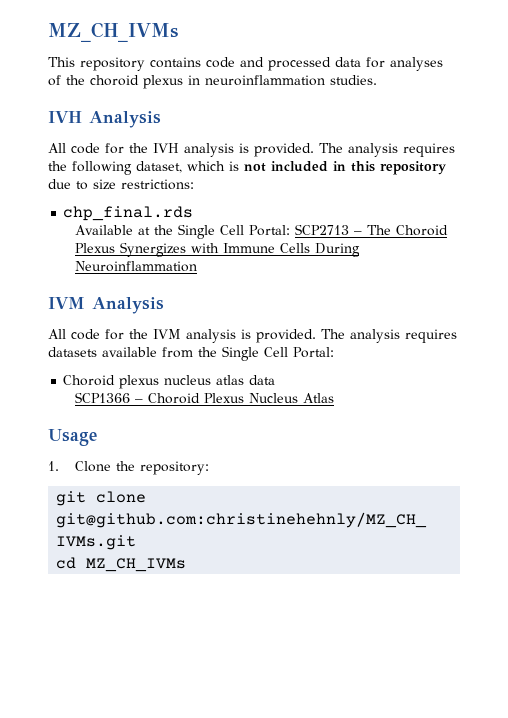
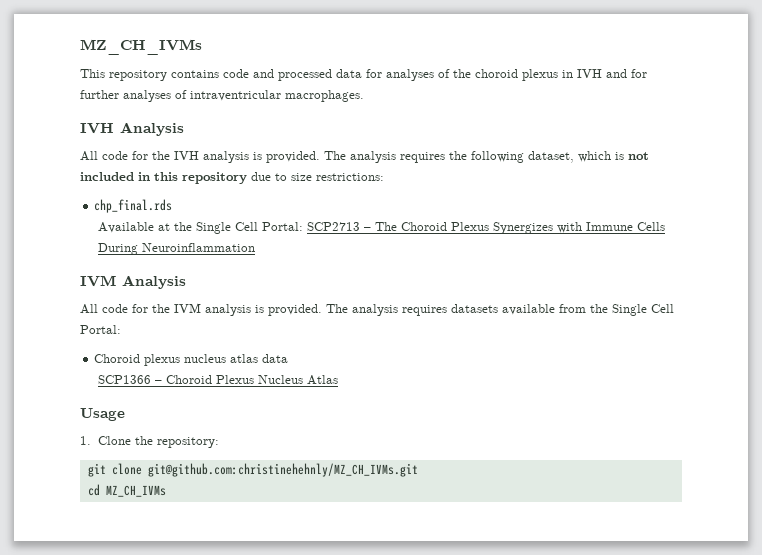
[205,75,377,86] neuroinflammation studies. -> [577,69,647,78] [80,90,364,102] IVH and for further analyses of intraventricular macrophages.

